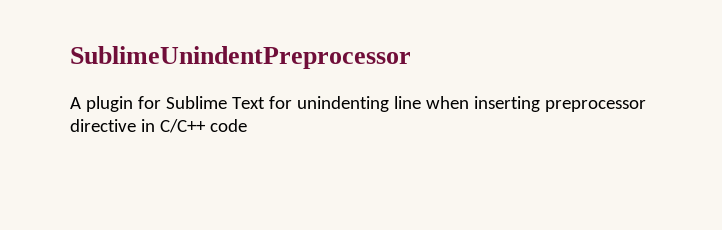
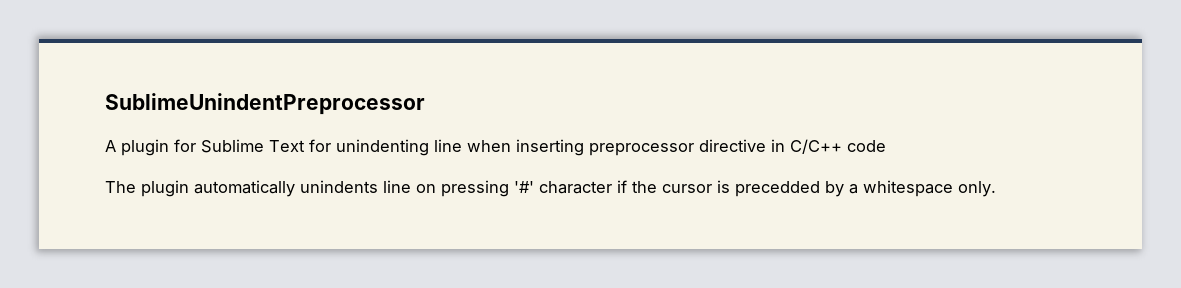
(247, 125) none -> [105,180,996,197] // The plugin automatically unindents line on pressing '#' character if the cursor is precedded by a whitespace only.

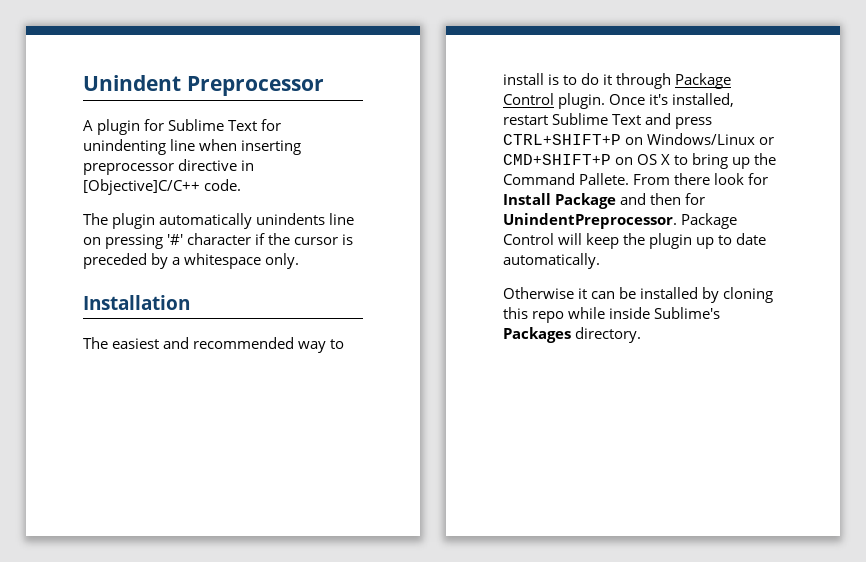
[105,93,425,115] SublimeUnindentPreprocessor -> [83,75,324,96] Unindent Preprocessor
[790,139,886,154] C/C++ code -> [83,179,242,195] [Objective]C/C++ code.
[735,181,820,197] precedded -> [83,253,147,269] preceded
(996, 189) none -> [83,295,190,310] [83,337,345,353] [503,73,732,89] [503,93,735,109] [503,113,713,129] [503,133,775,145] [503,153,777,169] [503,173,769,185] [503,193,706,209] [503,213,738,229] [503,233,767,249] [503,253,600,269] [503,287,774,303] [503,307,721,323] [503,327,642,343] // Installation // The easiest and recommended way to install is to do it through Package Control plugin. Once it's installed, restart Sublime Text and press CTRL+SHIFT+P on Windows/Linux or CMD+SHIFT+P on OS X to bring up the Command Pallete. From there look for Install Package and then for UnindentPreprocessor. Package Control will keep the plugin up to date automatically. // Otherwise it can be installed by cloning this repo while inside Sublime's Packages directory.

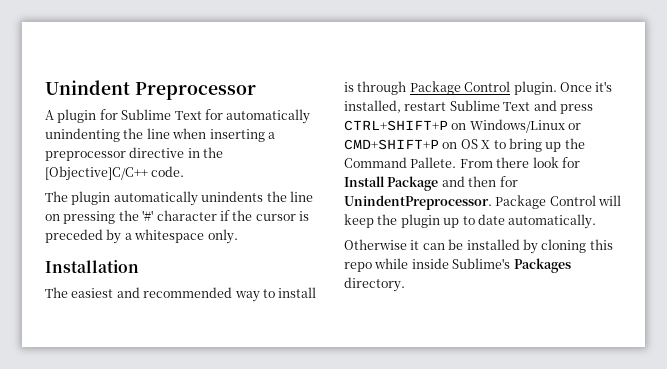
[83,139,166,155] unindenting -> [226,109,311,124] [45,128,144,142] automatically unindenting the
(302, 147) none -> [267,132,275,139] a
(255, 165) none -> [203,147,224,158] the
(326, 219) none -> [266,191,287,202] the
(164, 241) none -> [118,210,139,221] the
[563,73,613,85] to do it -> (354, 87) none

